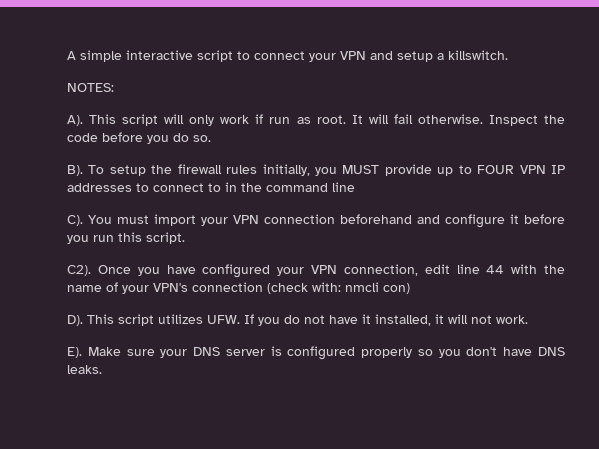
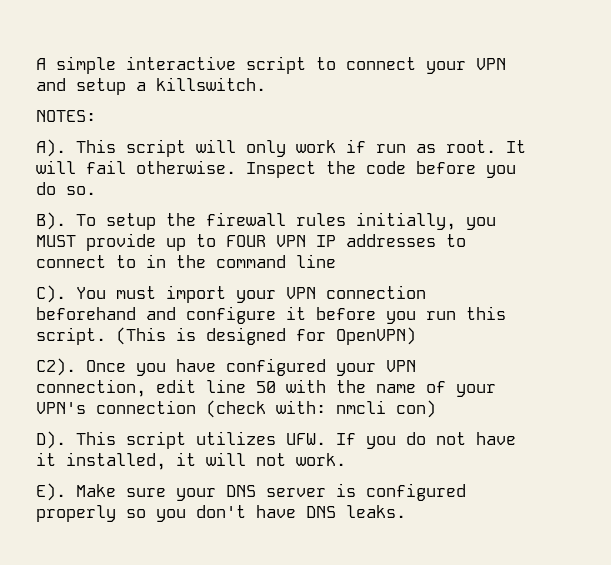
(185, 238) none -> [116,327,416,345] (This is designed for OpenVPN)
[486,265,505,274] 44 -> [256,381,276,393] 50

